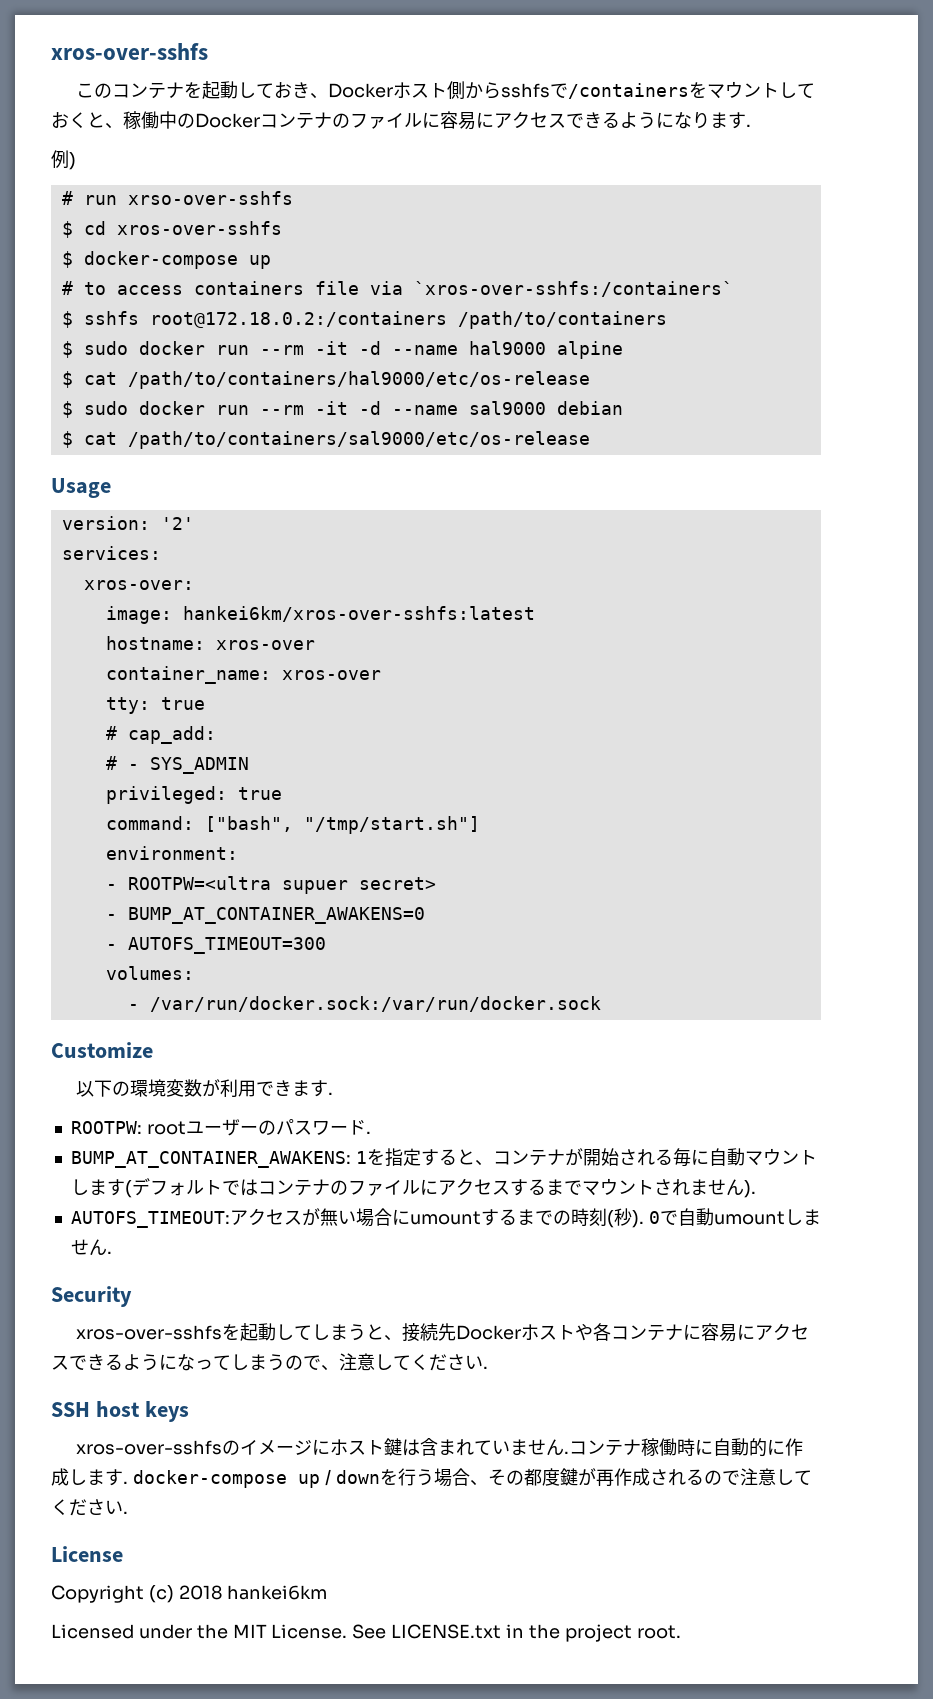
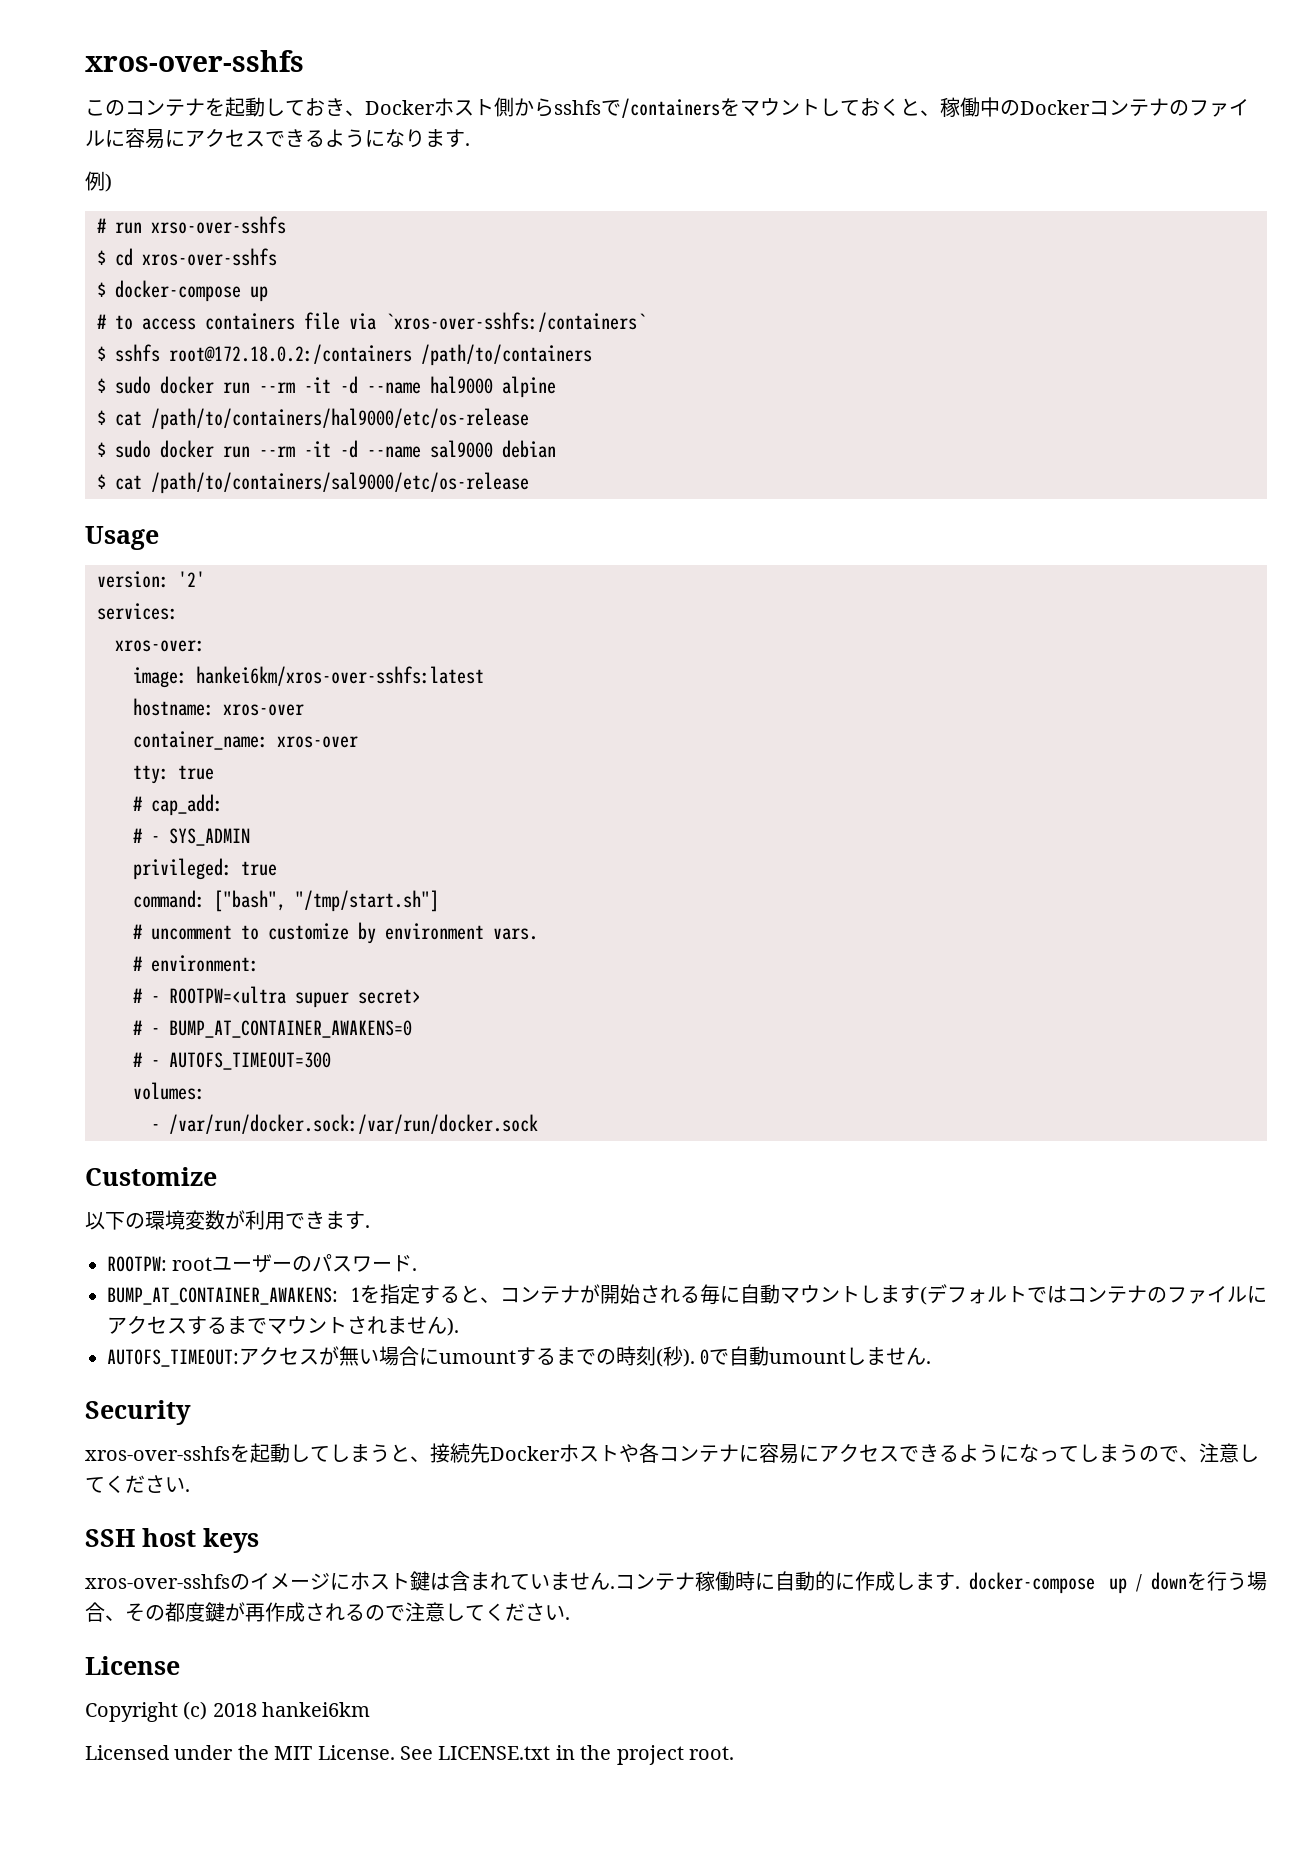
(480, 825) none -> [133,922,538,944] [133,956,143,971] # uncomment to customize by environment vars. // #
(238, 853) none -> [133,988,143,1003] #
(436, 883) none -> [133,1020,143,1035] #
(425, 915) none -> [133,1052,143,1067] #

